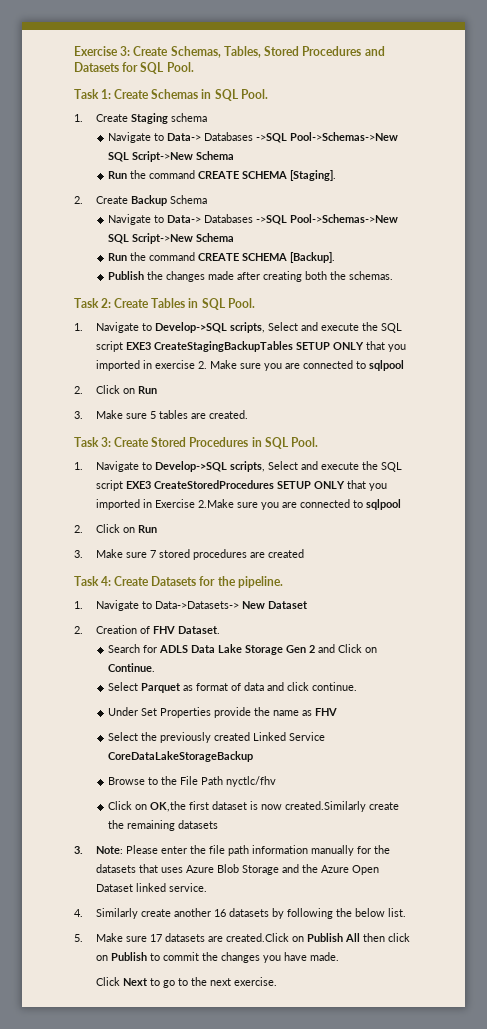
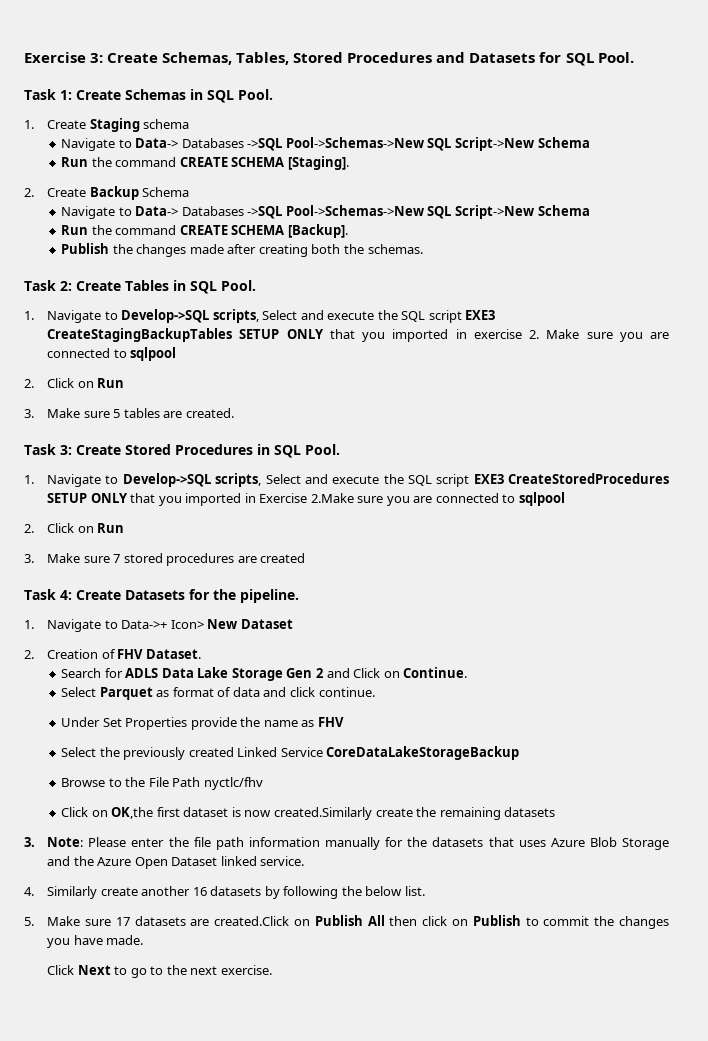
[154,601,239,609] Data->Datasets-> -> [121,620,204,629] Data->+ Icon>

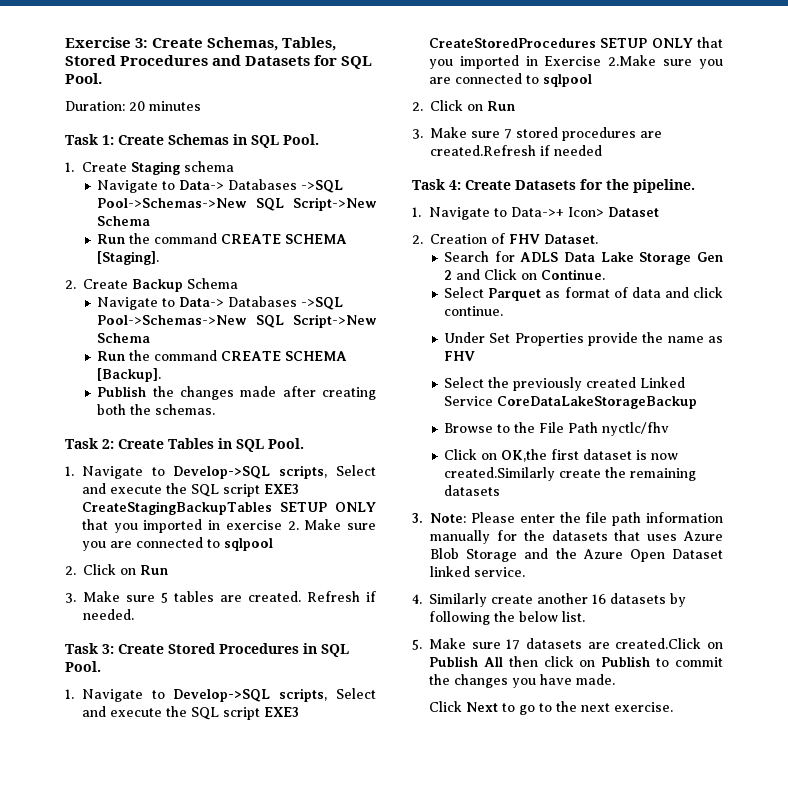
(634, 57) none -> [65,101,201,111] // Duration: 20 minutes
(234, 413) none -> [307,591,376,602] [83,609,134,620] Refresh if needed.
[260,553,306,563] created -> [430,145,602,156] created.Refresh if needed
[207,619,238,629] New -> (604, 212) none

